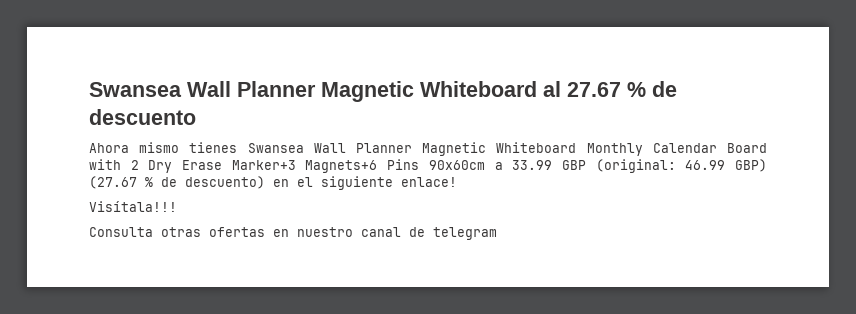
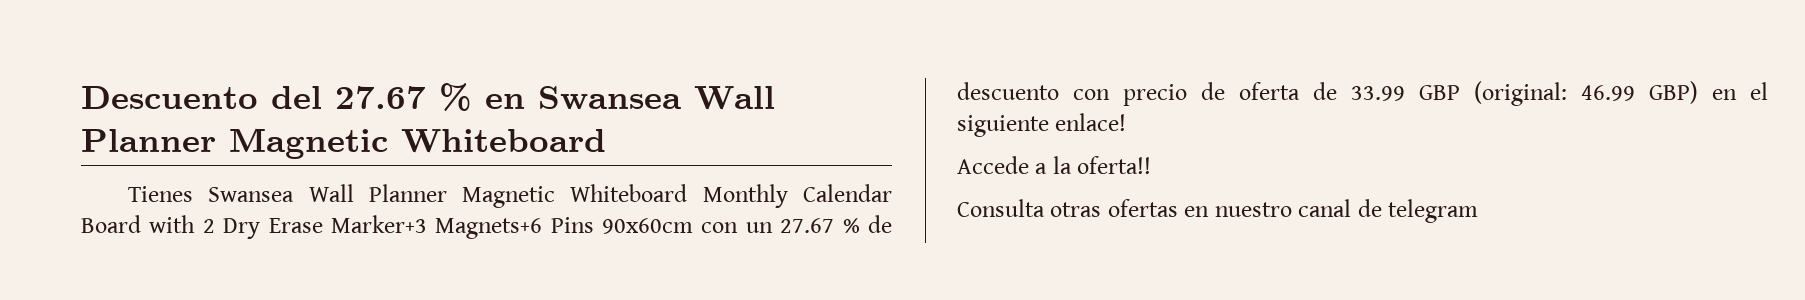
[89,81,677,102] [89,109,196,125] [89,142,238,153] Swansea Wall Planner Magnetic Whiteboard al 27.67 % de descuento // Ahora mismo tienes -> [81,83,775,111] [81,128,606,159] [128,186,194,202] Descuento del 27.67 % en Swansea Wall Planner Magnetic Whiteboard // Tienes
[494,162,503,170] a -> [701,215,892,233] [957,82,1337,106] con un 27.67 % de descuento con precio de oferta de
[89,176,265,189] (27.67 % de descuento) -> (1698, 92) none
[89,201,177,212] Visítala!!! -> [957,156,1152,174] Accede a la oferta!!

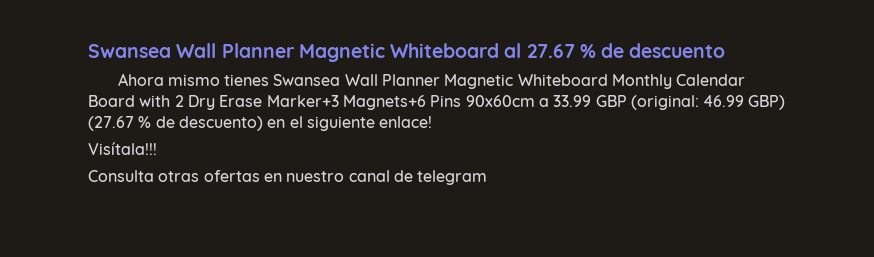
[81,83,775,111] [81,128,606,159] [128,186,194,202] Descuento del 27.67 % en Swansea Wall Planner Magnetic Whiteboard // Tienes -> [88,43,726,62] [117,73,270,86] Swansea Wall Planner Magnetic Whiteboard al 27.67 % de descuento // Ahora mismo tienes
[701,215,892,233] [957,82,1337,106] con un 27.67 % de descuento con precio de oferta de -> [538,98,549,107] a
(1698, 92) none -> [88,116,263,131] (27.67 % de descuento)
[957,156,1152,174] Accede a la oferta!! -> [88,142,157,155] Visítala!!!

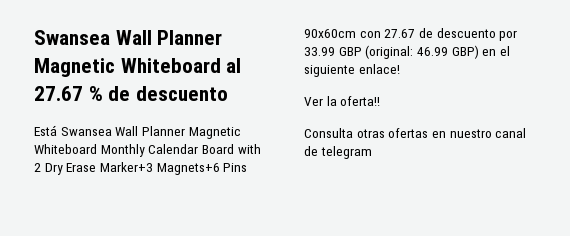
[117,73,270,86] Ahora mismo tienes -> [34,125,57,136] Está
[538,98,549,107] a -> [359,28,518,41] con 27.67 de descuento por
[88,116,263,131] (27.67 % de descuento) -> (479, 52) none
[88,142,157,155] Visítala!!! -> [304,96,381,106] Ver la oferta!!

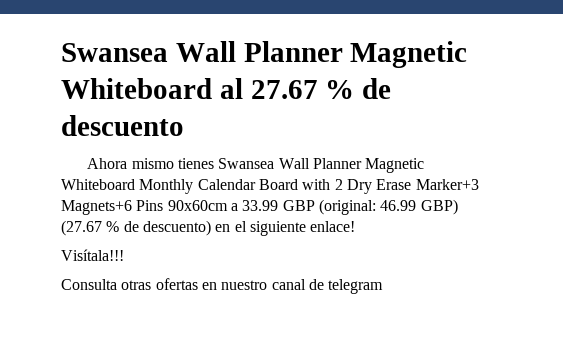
[34,125,57,136] Está -> [87,158,214,169] Ahora mismo tienes
[359,28,518,41] con 27.67 de descuento por -> [230,203,238,211] a
(479, 52) none -> [61,220,211,236] (27.67 % de descuento)
[304,96,381,106] Ver la oferta!! -> [61,249,124,261] Visítala!!!

